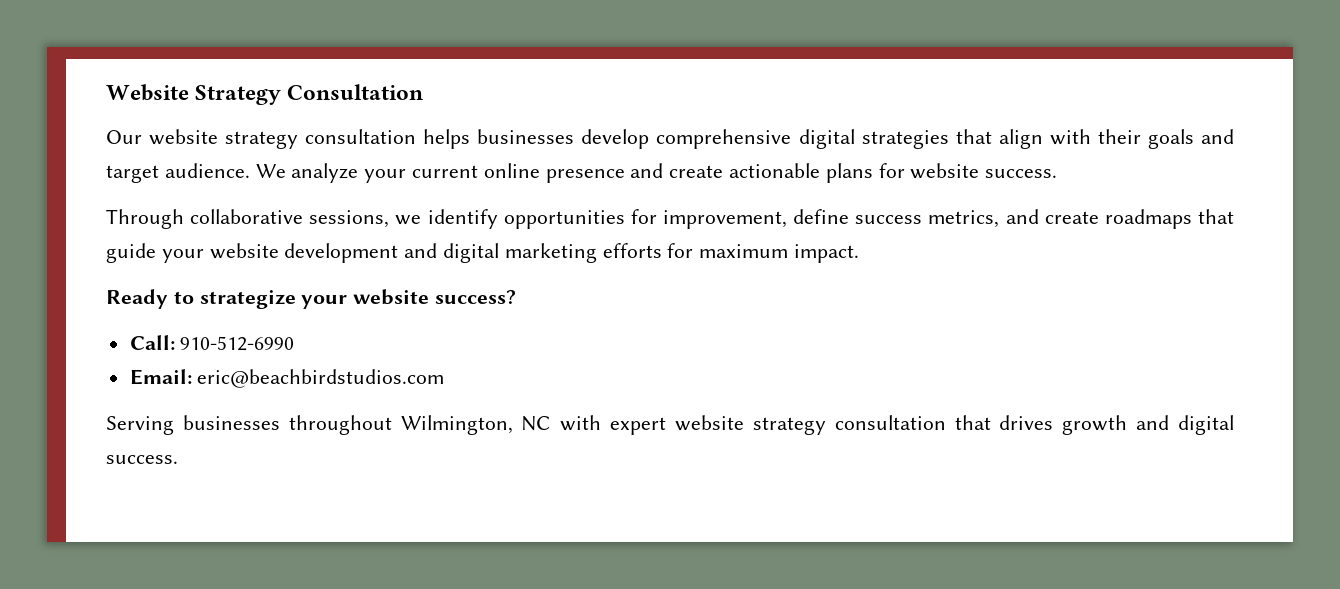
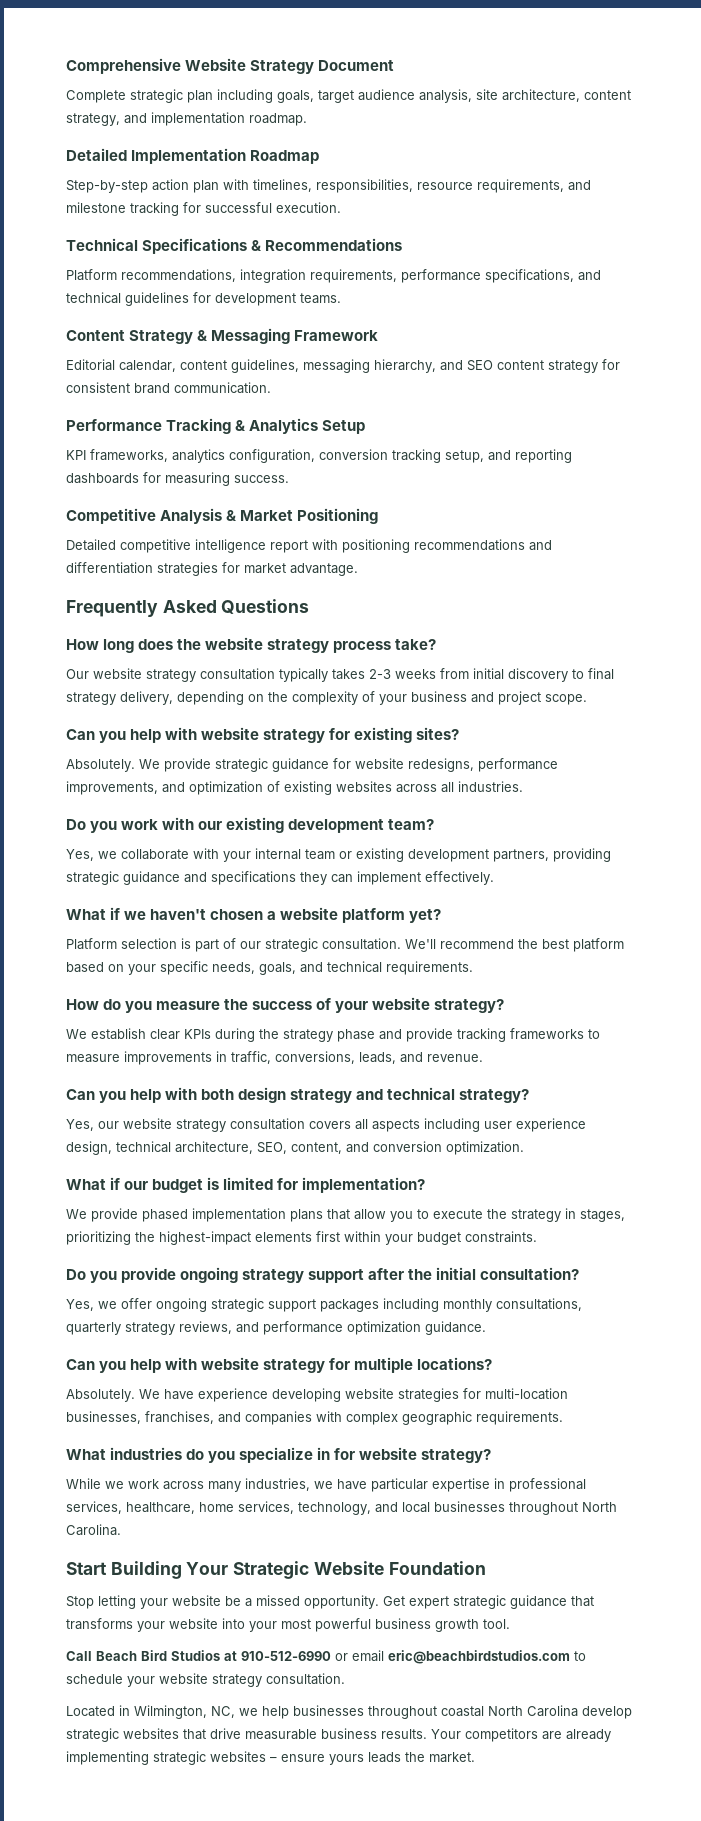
(106, 92) none -> [66,58,181,74] Comprehensive
[287,84,424,100] [106,129,1235,149] [106,163,1058,183] [106,209,1234,229] [106,243,860,263] [106,289,517,309] [129,335,295,351] [129,369,445,388] [106,415,1235,435] [106,455,178,464] Consultation // Our website strategy consultation helps businesses develop comprehensive digital strategies that align with their goals and target audience. We analyze your current online presence and create actionable plans for website success. // Through collaborative sessions, we identify opportunities for improvement, define success metrics, and create roadmaps that guide your website development and digital marketing efforts for maximum impact. // Ready to strategize your website success? // Call: 910-512-6990 // Email: eric@beachbirdstudios.com // Serving businesses throughout Wilmington, NC with expert website strategy consultation that drives growth and digital success. -> [318,60,395,71] [66,89,631,103] [66,112,307,126] [66,148,320,164] [66,179,591,193] [66,202,341,216] [66,238,403,254] [66,269,601,283] [66,292,341,306] [66,328,379,344] [66,359,620,373] [66,382,271,394] [66,418,366,434] [66,449,572,463] [66,472,289,486] [66,508,379,524] [66,539,552,553] [66,562,358,576] [66,599,310,617] [66,637,437,653] [66,668,614,682] [66,691,587,705] [66,727,460,743] [66,758,558,772] [66,781,523,795] [66,817,435,833] [66,848,611,862] [66,871,494,885] [66,907,442,923] [66,938,624,952] [66,961,473,975] [66,997,505,1013] [66,1028,600,1042] [66,1051,483,1065] [66,1087,530,1103] [66,1118,586,1132] [66,1141,524,1155] [66,1177,426,1193] [66,1208,625,1222] [66,1231,537,1245] [66,1267,580,1283] [66,1298,582,1312] [66,1321,486,1335] [66,1357,493,1373] [66,1388,568,1402] [66,1411,563,1425] [66,1447,492,1463] [66,1478,586,1492] [66,1501,617,1515] [66,1524,121,1536] [66,1561,486,1579] [66,1595,594,1609] [66,1618,510,1632] [66,1650,586,1664] [66,1673,345,1687] [66,1705,632,1719] [66,1728,611,1742] [66,1751,475,1765] Document // Complete strategic plan including goals, target audience analysis, site architecture, content strategy, and implementation roadmap. // Detailed Implementation Roadmap // Step-by-step action plan with timelines, responsibilities, resource requirements, and milestone tracking for successful execution. // Technical Specifications & Recommendations // Platform recommendations, integration requirements, performance specifications, and technical guidelines for development teams. // Content Strategy & Messaging Framework // Editorial calendar, content guidelines, messaging hierarchy, and SEO content strategy for consistent brand communication. // Performance Tracking & Analytics Setup // KPI frameworks, analytics configuration, conversion tracking setup, and reporting dashboards for measuring success. // Competitive Analysis & Market Positioning // Detailed competitive intelligence report with positioning recommendations and differentiation strategies for market advantage. // Frequently Asked Questions // How long does the website strategy process take? // Our website strategy consultation typically takes 2-3 weeks from initial discovery to final strategy delivery, depending on the complexity of your business and project scope. // Can you help with website strategy for existing sites? // Absolutely. We provide strategic guidance for website redesigns, performance improvements, and optimization of existing websites across all industries. // Do you work with our existing development team? // Yes, we collaborate with your internal team or existing development partners, providing strategic guidance and specifications they can implement effectively. // What if we haven't chosen a website platform yet? // Platform selection is part of our strategic consultation. We'll recommend the best platform based on your specific needs, goals, and technical requirements. // How do you measure the success of your website strategy? // We establish clear KPIs during the strategy phase and provide tracking frameworks to measure improvements in traffic, conversions, leads, and revenue. // Can you help with both design strategy and technical strategy? // Yes, our website strategy consultation covers all aspects including user experience design, technical architecture, SEO, content, and conversion optimization. // What if our budget is limited for implementation? // We provide phased implementation plans that allow you to execute the strategy in stages, prioritizing the highest-impact elements first within your budget constraints. // Do you provide ongoing strategy support after the initial consultation? // Yes, we offer ongoing strategic support packages including monthly consultations, quarterly strategy reviews, and performance optimization guidance. // Can you help with website strategy for multiple locations? // Absolutely. We have experience developing website strategies for multi-location businesses, franchises, and companies with complex geographic requirements. // What industries do you specialize in for website strategy? // While we work across many industries, we have particular expertise in professional services, healthcare, home services, technology, and local businesses throughout North Carolina. // Start Building Your Strategic Website Foundation // Stop letting your website be a missed opportunity. Get expert strategic guidance that transforms your website into your most powerful business growth tool. // Call Beach Bird Studios at 910-512-6990 or email eric@beachbirdstudios.com to schedule your website strategy consultation. // Located in Wilmington, NC, we help businesses throughout coastal North Carolina develop strategic websites that drive measurable business results. Your competitors are already implementing strategic websites – ensure yours leads the market.

